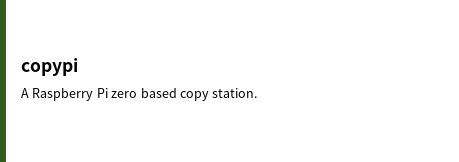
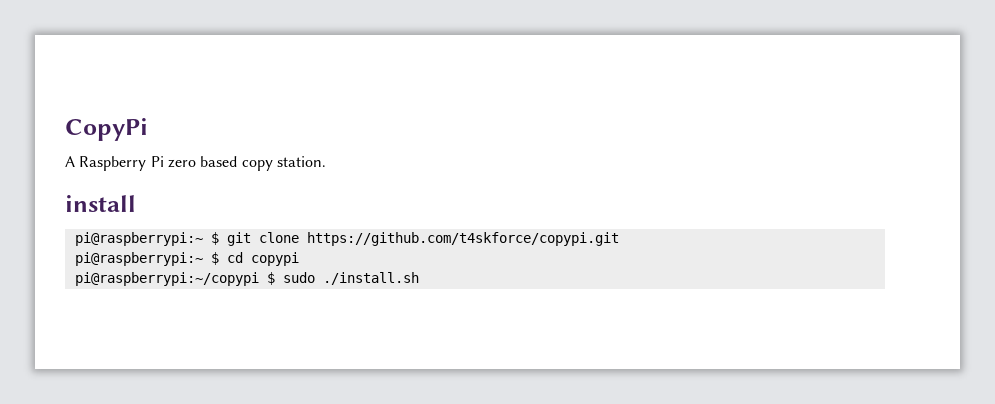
[21,58,78,76] copypi -> [65,118,148,141] CopyPi
(258, 93) none -> [65,195,136,212] [74,232,619,246] [74,252,299,266] [74,272,419,286] // install // pi@raspberrypi:~ $ git clone https://github.com/t4skforce/copypi.git // pi@raspberrypi:~ $ cd copypi // pi@raspberrypi:~/copypi $ sudo ./install.sh

